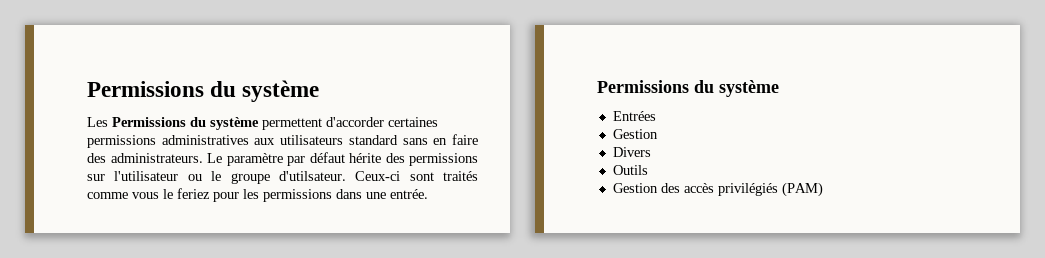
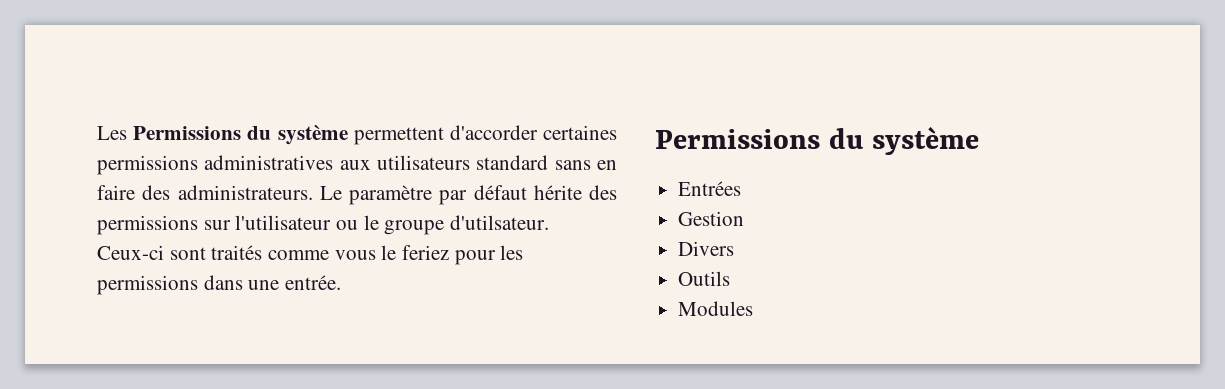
[87,80,320,102] Permissions du système // -> (97, 133) none
[612,182,823,197] Gestion des accès privilégiés (PAM) -> [678,301,754,316] Modules

